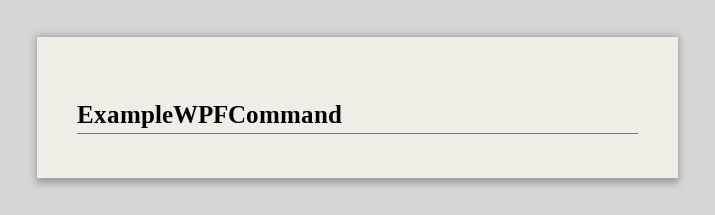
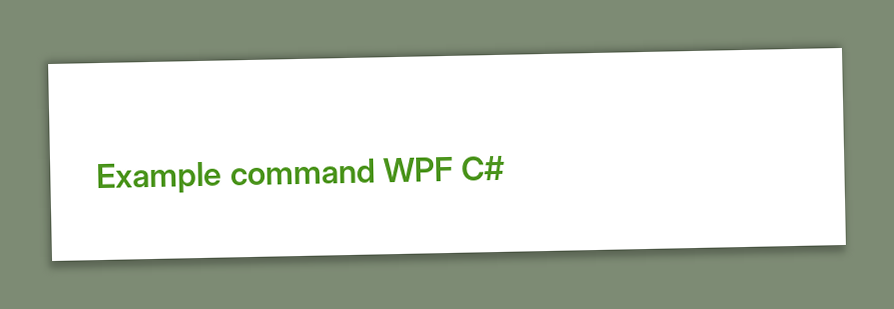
[77,105,342,128] ExampleWPFCommand -> [96,155,505,196] Example command WPF C#

